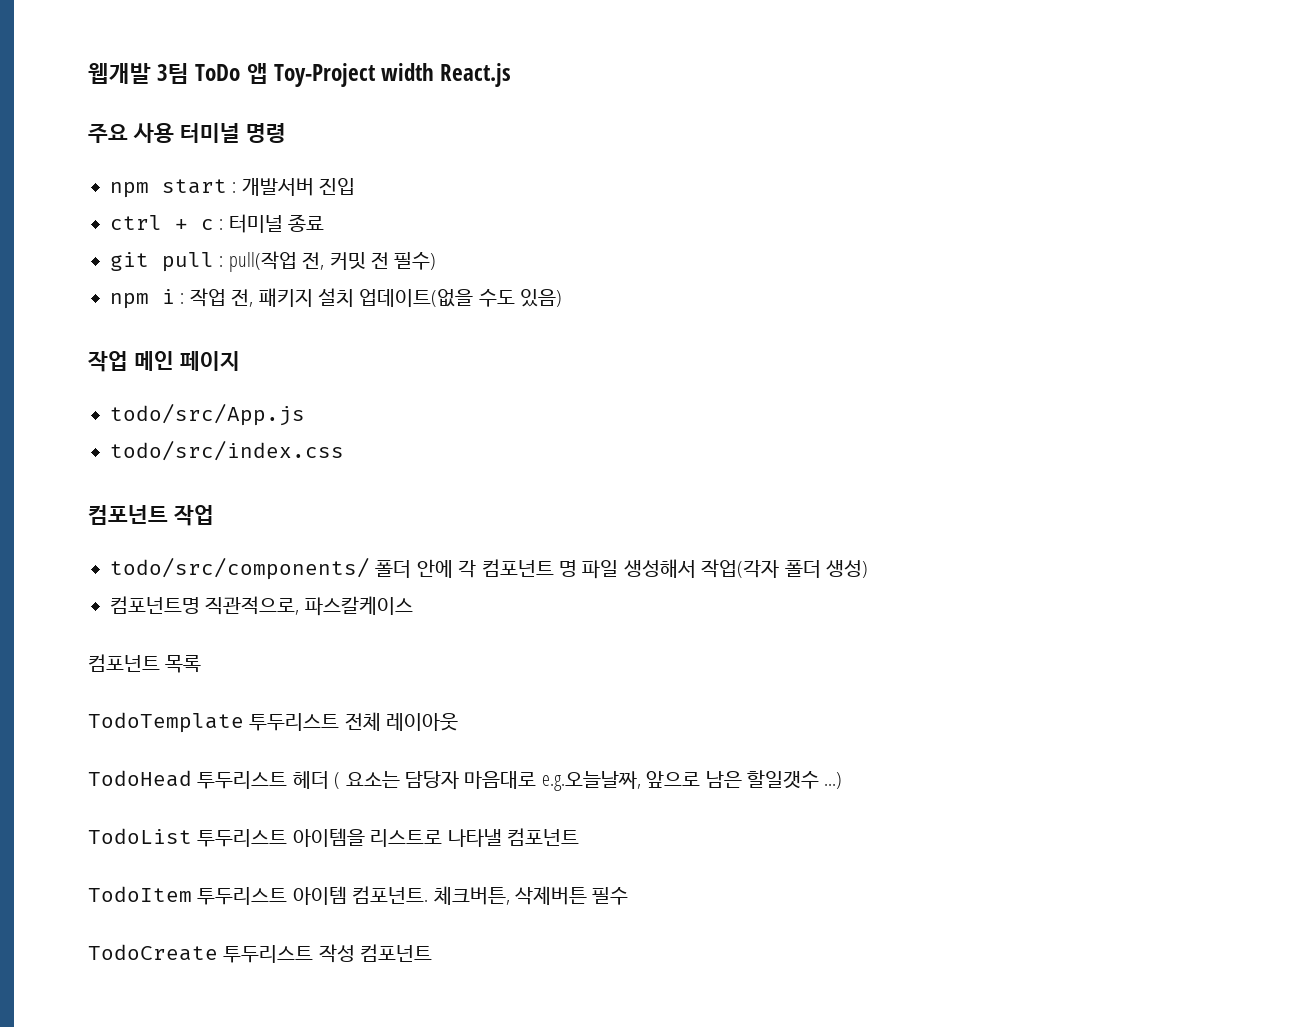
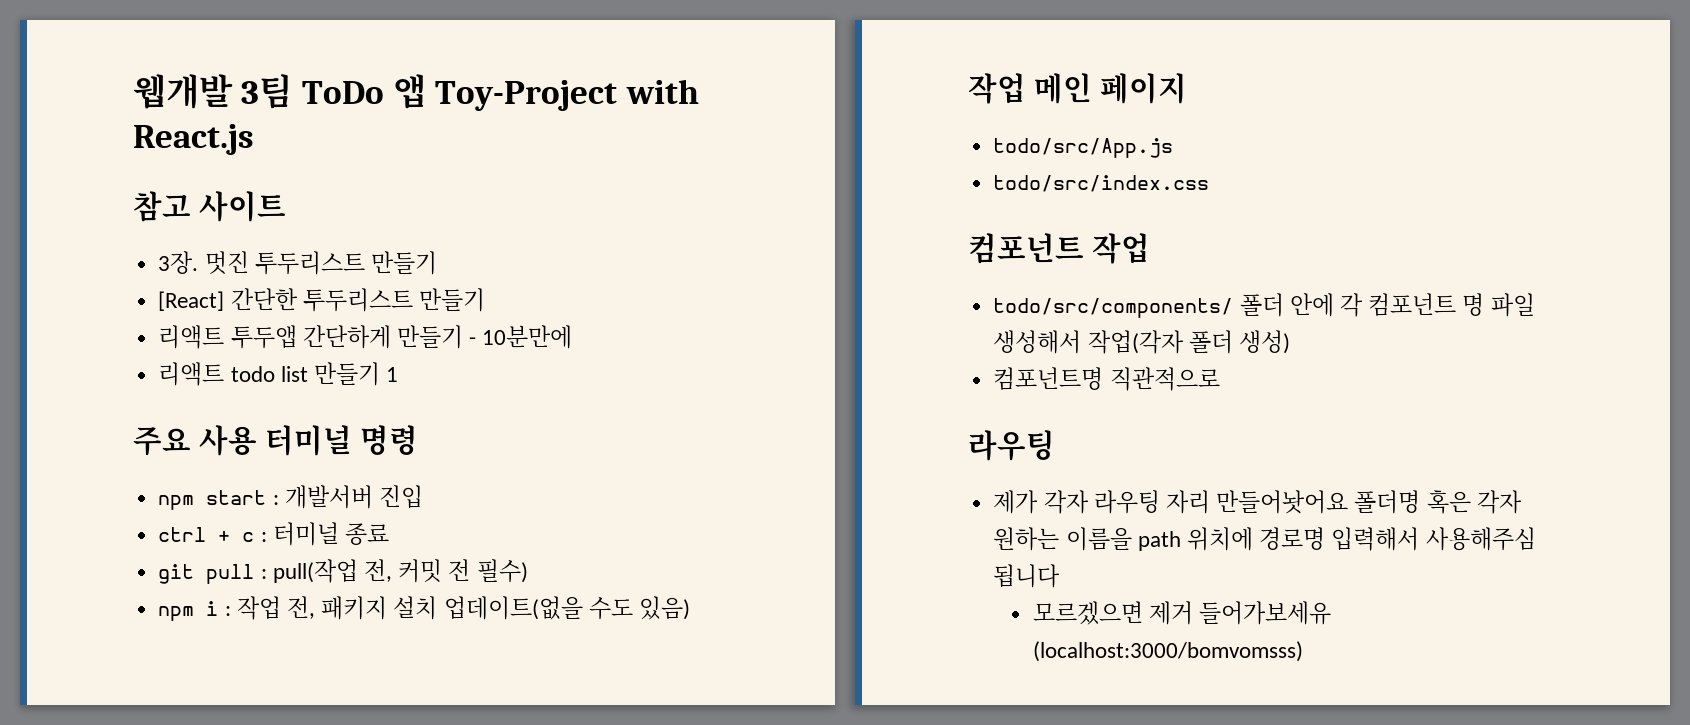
[381,63,435,81] width -> [625,79,699,104] with
(512, 75) none -> [133,191,286,222] [158,251,437,275] [158,288,485,312] [158,325,573,349] [158,362,399,386] // 참고 사이트 // 3장. 멋진 투두리스트 만들기 // [React] 간단한 투두리스트 만들기 // 리액트 투두앱 간단하게 만들기 - 10분만에 // 리액트 todo list 만들기 1
[205,596,413,616] [88,654,202,673] [88,712,459,733] [88,770,843,791] [88,828,579,847] [88,886,629,905] [88,944,433,963] 직관적으로, 파스칼케이스 // 컴포넌트 목록 // TodoTemplate 투두리스트 전체 레이아웃 // TodoHead 투두리스트 헤더 ( 요소는 담당자 마음대로 e.g.오늘날짜, 앞으로 남은 할일갯수 ...) // TodoList 투두리스트 아이템을 리스트로 나타낼 컴포넌트 // TodoItem 투두리스트 아이템 컴포넌트. 체크버튼, 삭제버튼 필수 // TodoCreate 투두리스트 작성 컴포넌트 -> [1109,367,1220,391] [968,430,1055,461] [993,490,1522,514] [993,527,1536,551] [993,564,1061,588] [1032,601,1332,625] [1032,641,1303,662] 직관적으로 // 라우팅 // 제가 각자 라우팅 자리 만들어놧어요 폴더명 혹은 각자 원하는 이름을 path 위치에 경로명 입력해서 사용해주심 됩니다 // 모르겠으면 제거 들어가보세유 (localhost:3000/bomvomsss)

